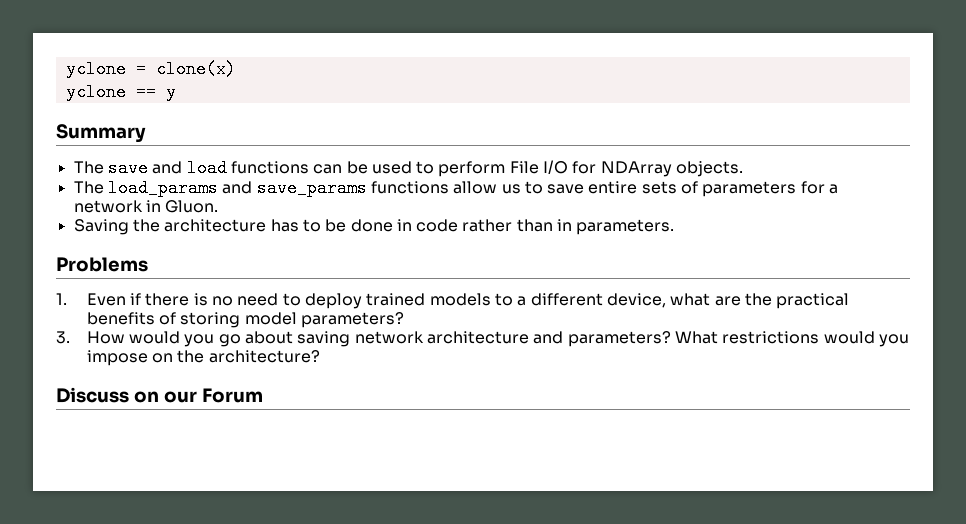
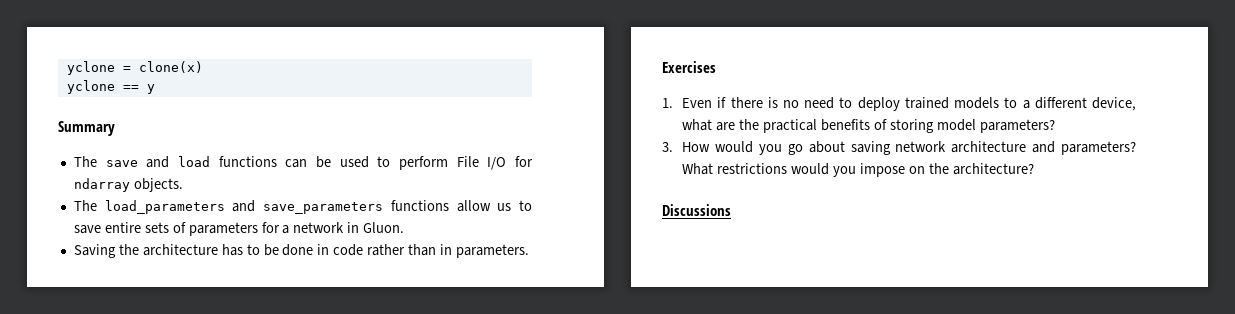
[600,161,672,177] NDArray -> [73,178,130,192] ndarray
[107,179,367,197] load_params and save_params -> [104,200,384,214] load_parameters and save_parameters
[56,257,148,272] Problems -> [662,61,716,73] Exercises
[56,387,263,403] Discuss on our Forum -> [662,204,731,216] Discussions

